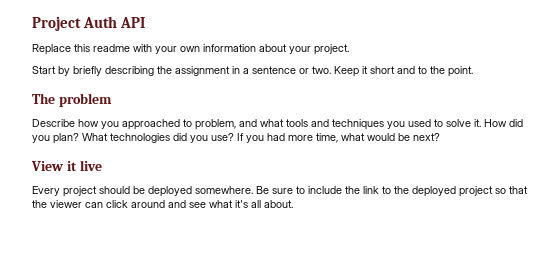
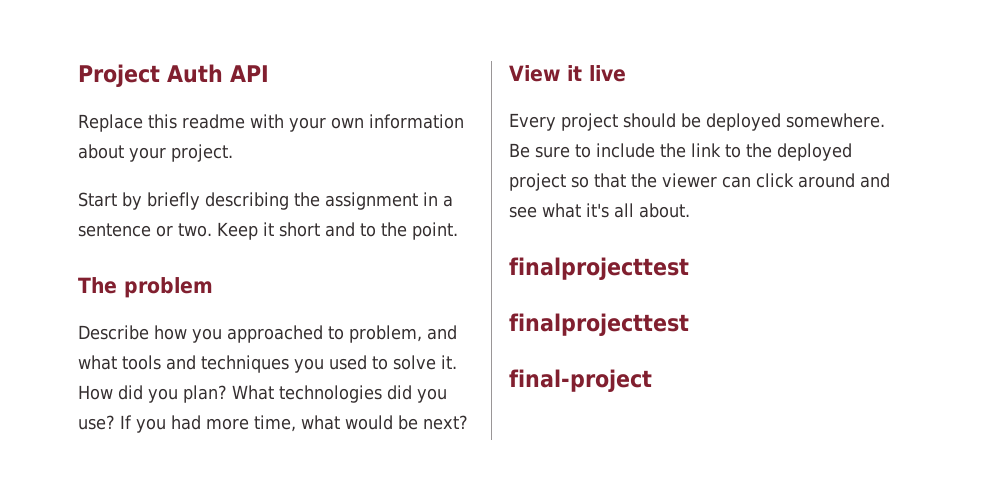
(293, 204) none -> [509,257,689,280] [509,313,689,336] [509,369,652,392] // finalprojecttest // finalprojecttest // final-project

